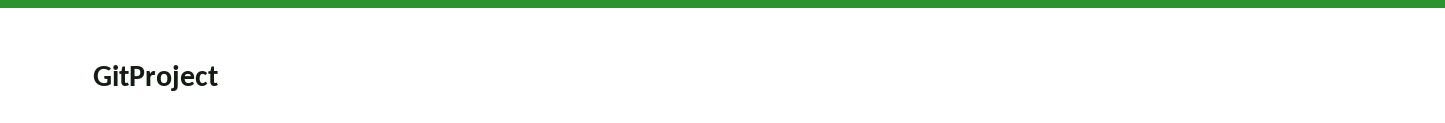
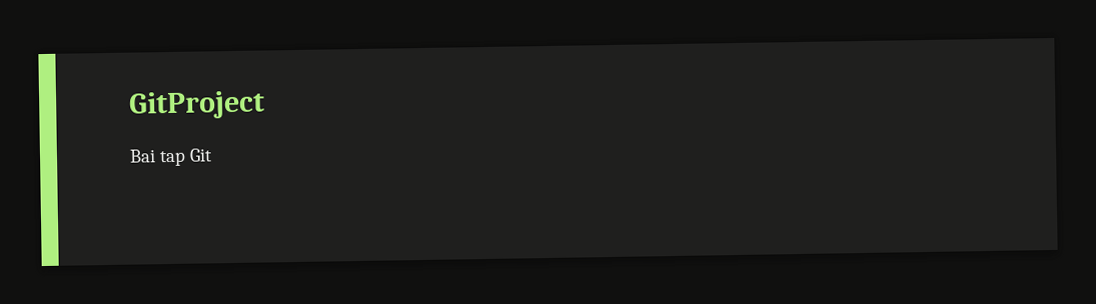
(218, 78) none -> [129,148,214,167] // Bai tap Git

